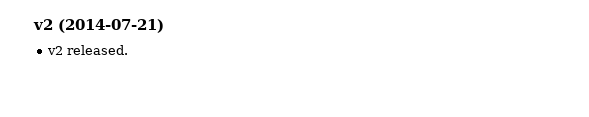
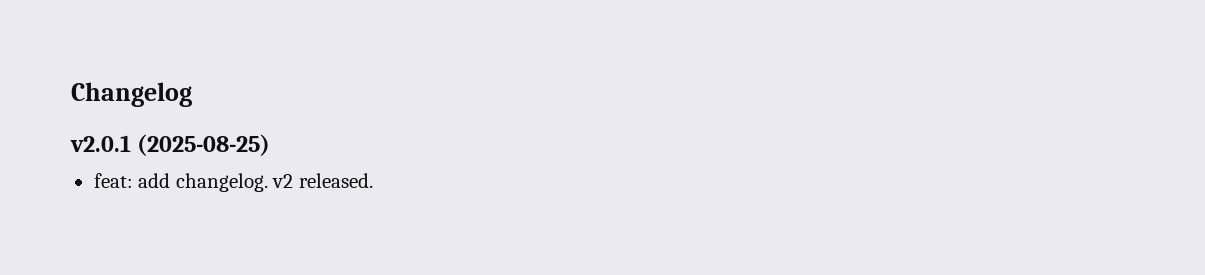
[33,19,164,33] v2 (2014-07-21) // -> [71,82,192,107] [70,134,271,156] [93,173,268,192] Changelog // v2.0.1 (2025-08-25) // feat: add changelog.

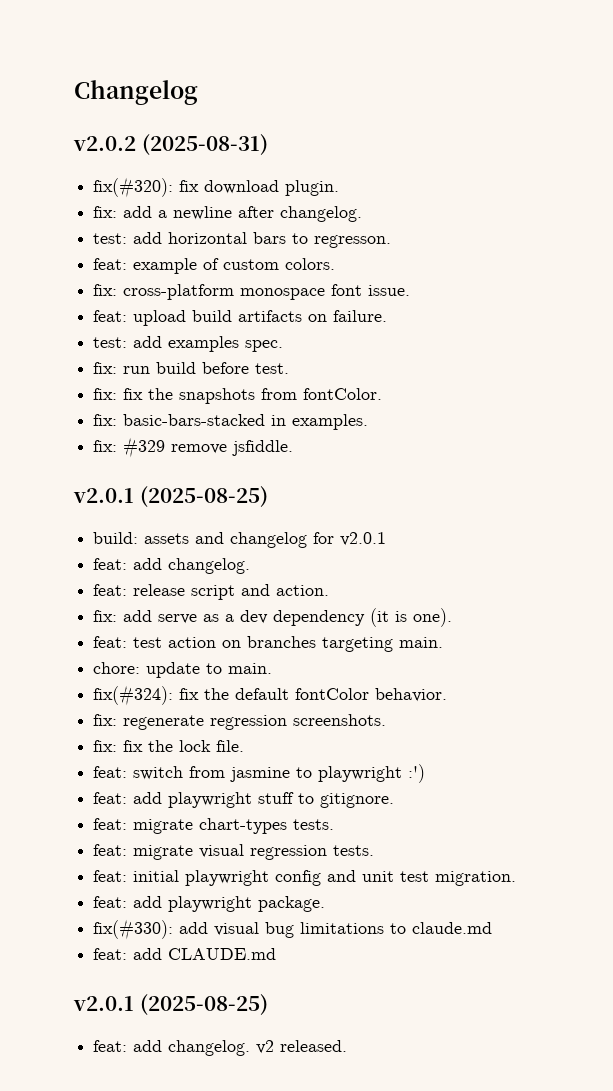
(192, 94) none -> [73,134,268,156] [93,177,340,198] [93,206,363,222] [93,232,392,248] [93,258,336,274] [93,284,411,300] [93,310,388,326] [93,336,284,352] [93,362,290,374] [93,388,383,404] [93,414,369,430] [93,437,294,458] [73,486,268,508] [93,532,387,548] [93,558,251,574] [93,584,330,600] [93,608,453,627] [93,636,444,652] [93,662,273,678] [93,685,448,706] [93,714,387,730] [93,740,245,752] [93,764,426,783] [93,792,395,808] [93,818,335,834] [93,844,375,860] [93,870,517,886] [93,896,326,912] [93,919,493,940] [93,948,277,960] // v2.0.2 (2025-08-31) // fix(#320): fix download plugin. // fix: add a newline after changelog. // test: add horizontal bars to regresson. // feat: example of custom colors. // fix: cross-platform monospace font issue. // feat: upload build artifacts on failure. // test: add examples spec. // fix: run build before test. // fix: fix the snapshots from fontColor. // fix: basic-bars-stacked in examples. // fix: #329 remove jsfiddle. // v2.0.1 (2025-08-25) // build: assets and changelog for v2.0.1 // feat: add changelog. // feat: release script and action. // fix: add serve as a dev dependency (it is one). // feat: test action on branches targeting main. // chore: update to main. // fix(#324): fix the default fontColor behavior. // fix: regenerate regression screenshots. // fix: fix the lock file. // feat: switch from jasmine to playwright :') // feat: add playwright stuff to gitignore. // feat: migrate chart-types tests. // feat: migrate visual regression tests. // feat: initial playwright config and unit test migration. // feat: add playwright package. // fix(#330): add visual bug limitations to claude.md // feat: add CLAUDE.md

